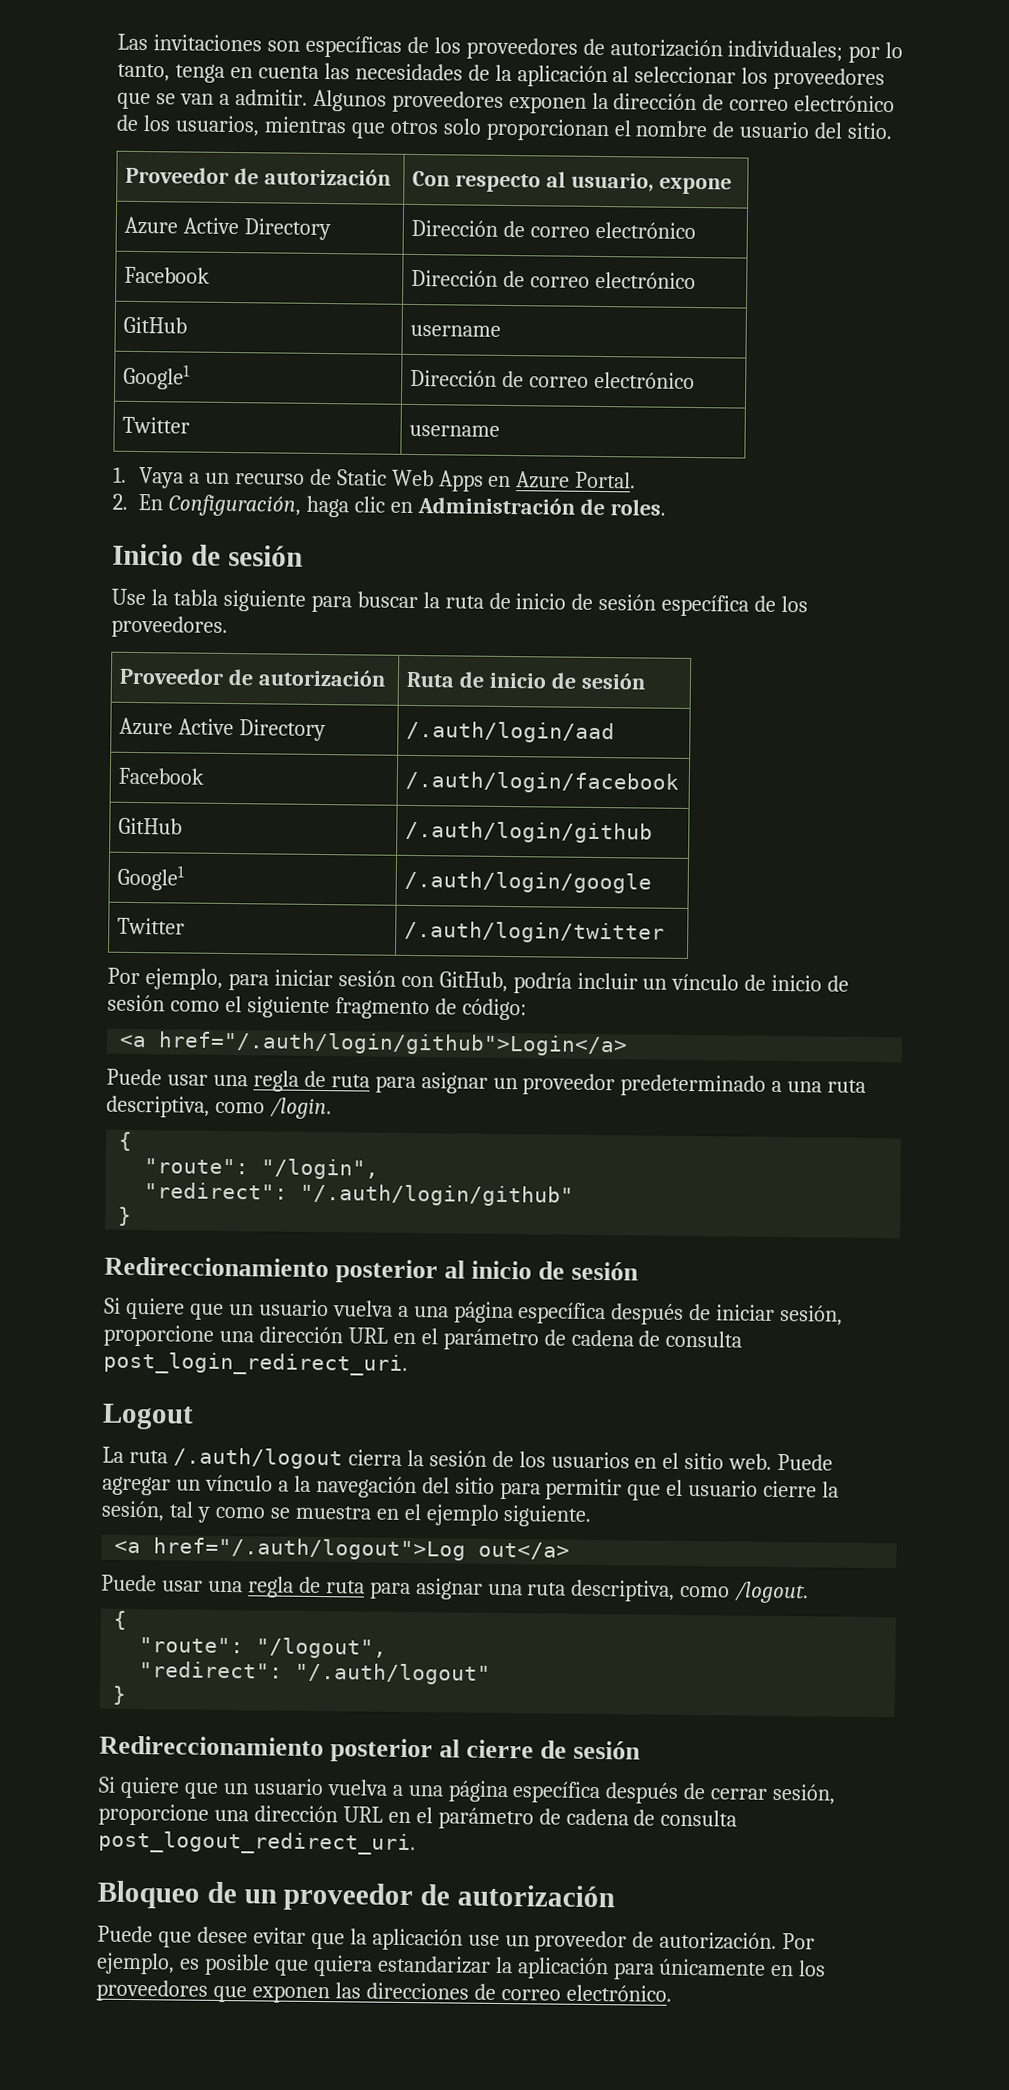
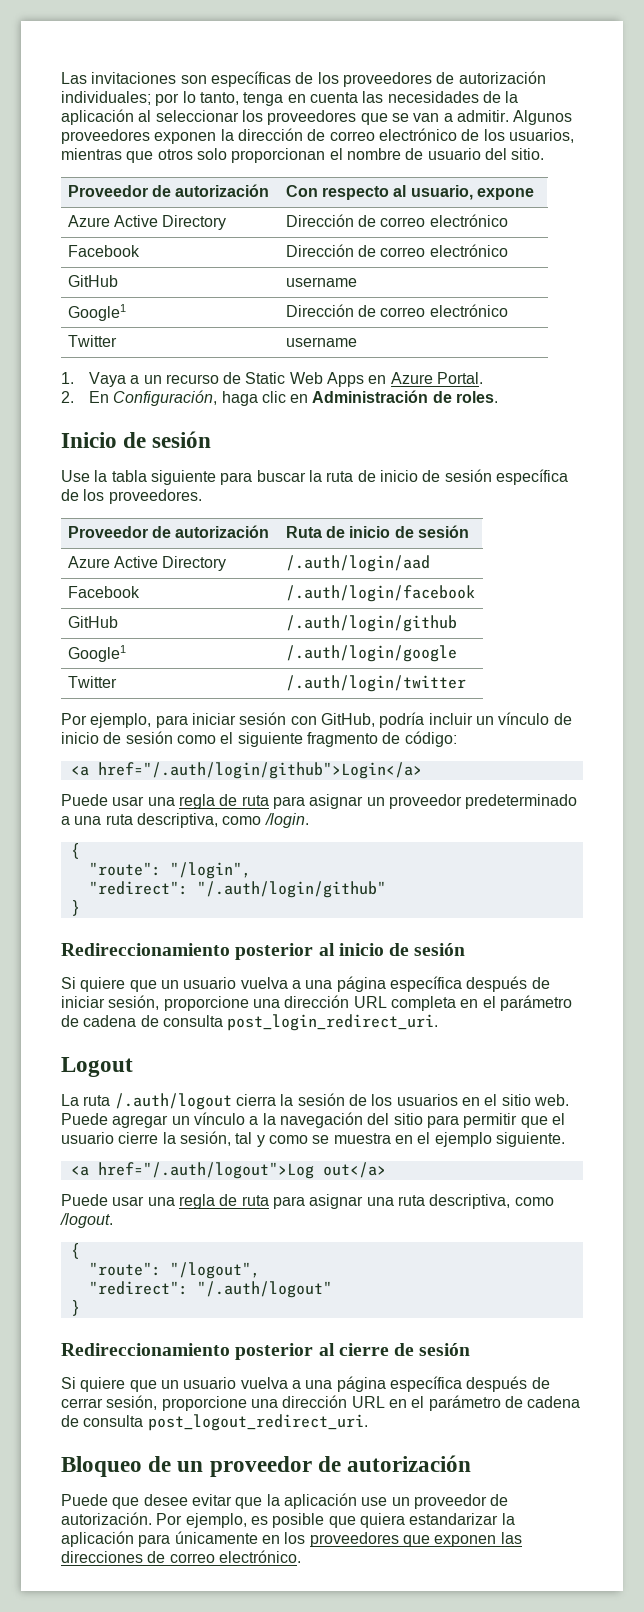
(388, 1335) none -> [390,996,456,1011] completa

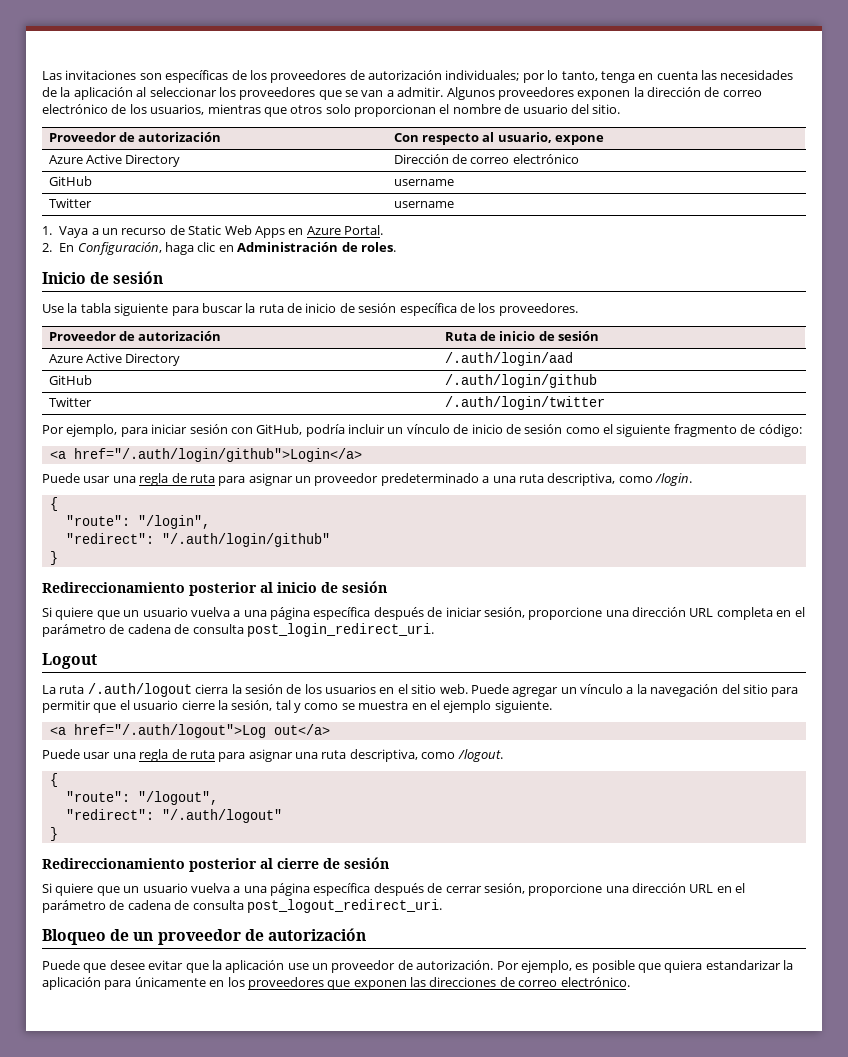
[67,245,140,257] [285,244,508,257] [67,275,118,287] [285,277,357,287] [67,304,126,321] [285,304,508,317] Facebook | Dirección de correo electrónico // GitHub | username // Google1 | Dirección de correo electrónico -> [48,176,92,186] [393,179,454,186] GitHub | username
[67,586,140,598] [285,585,475,602] // Facebook | /.auth/login/facebook -> (573, 359) none
[67,645,126,662] [285,645,457,662] // Google1 | /.auth/login/google -> (597, 381) none

